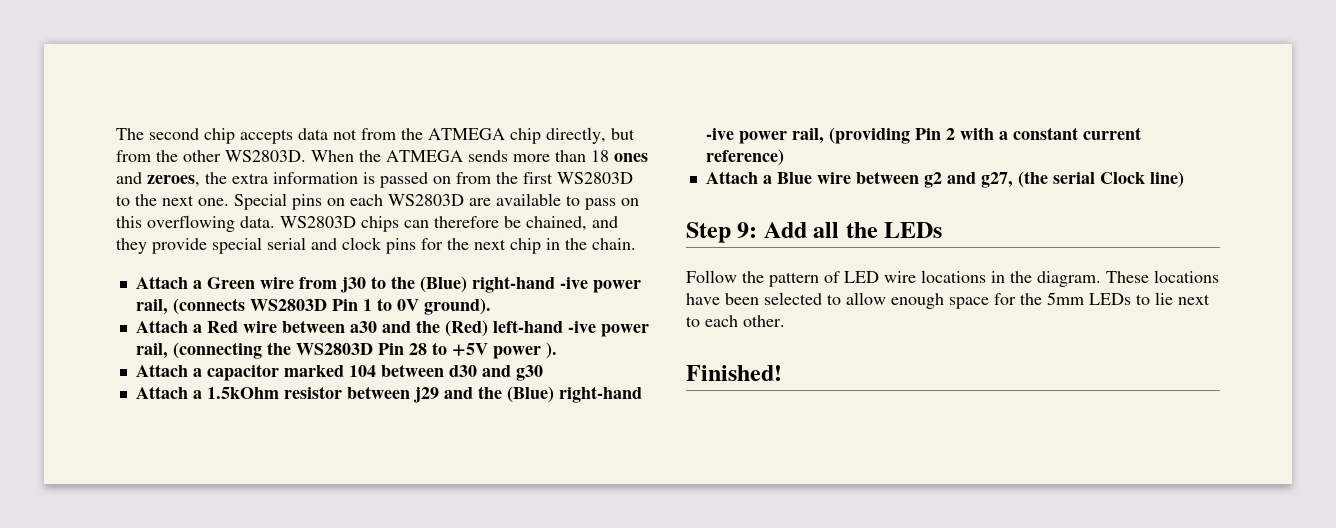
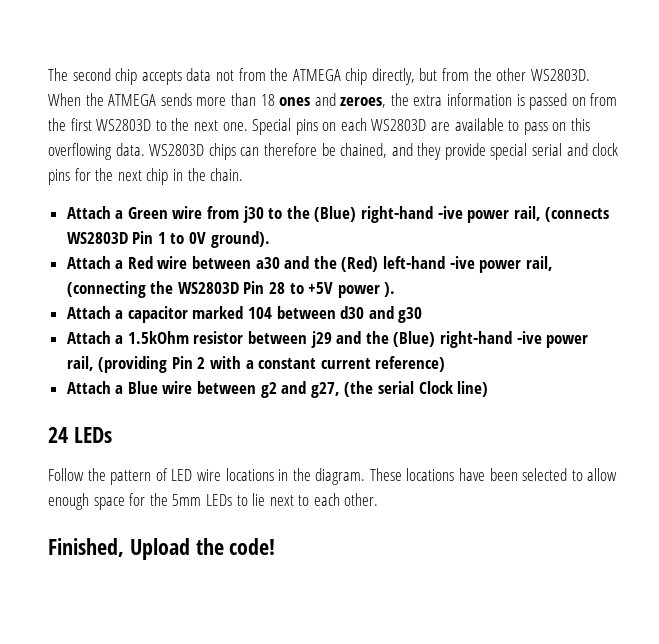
[686,222,878,243] Step 9: Add all the -> [48,427,68,443] 24
[686,365,782,381] Finished! -> [48,538,276,560] Finished, Upload the code!

